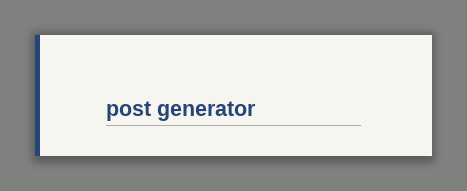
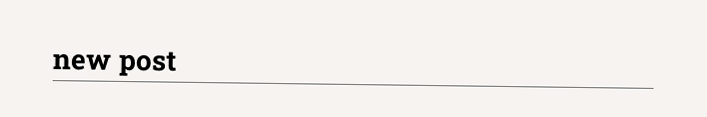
[106,101,256,121] post generator -> [52,50,177,77] new post

